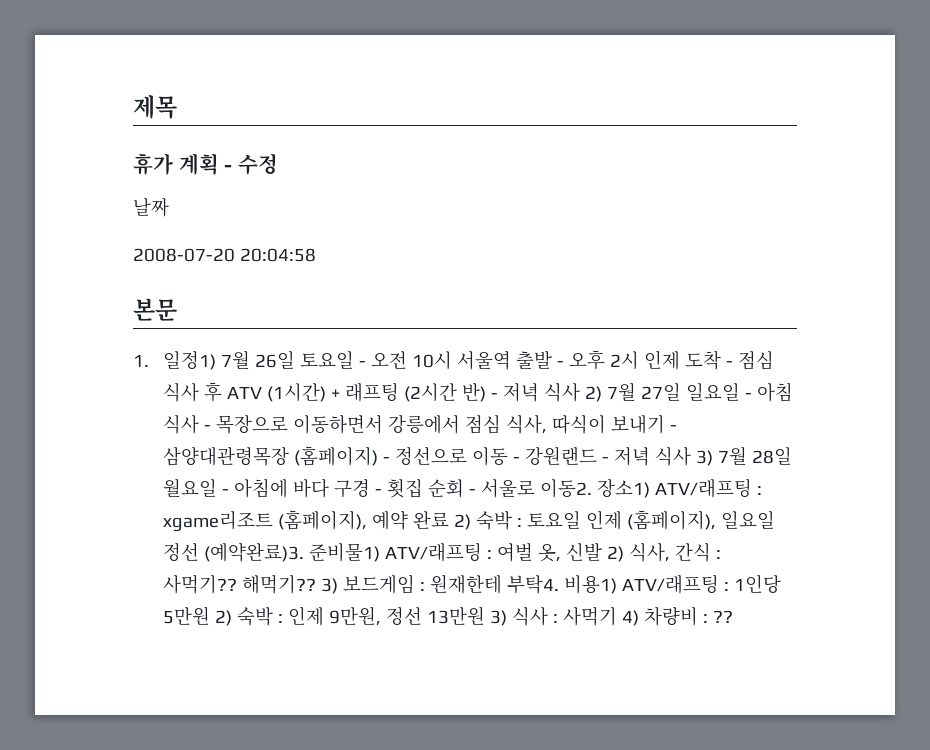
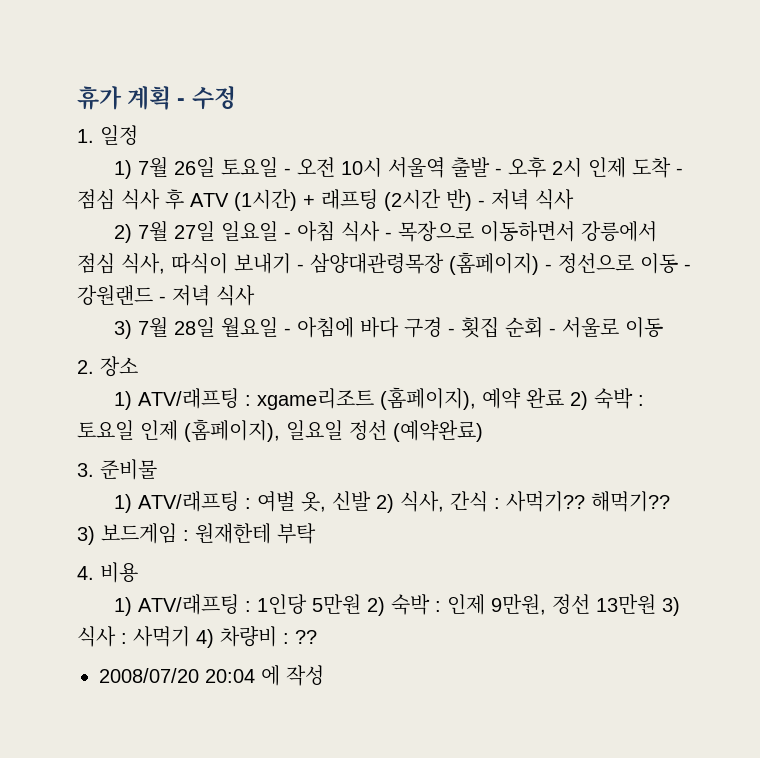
[133,95,177,119] 제목 // -> (77, 98) none
[133,198,169,217] [133,248,316,262] [133,298,177,321] [133,351,217,370] 날짜 // 2008-07-20 20:04:58 // 본문 // 1. 일정1) -> [77,125,138,145] [113,160,132,179] 1. 일정 // 1)
(581, 392) none -> (574, 199) //
(692, 456) none -> (255, 295) //
[540,479,650,498] 이동2. 장소1) -> [624,317,663,338] [77,356,138,377] [113,391,132,410] 이동 // 2. 장소 // 1)
[204,542,381,562] (예약완료)3. 준비물1) -> [393,420,483,442] [77,459,157,480] [113,494,132,513] (예약완료) // 3. 준비물 // 1)
[507,575,618,594] 부탁4. 비용1) -> [277,523,316,544] [77,562,138,583] [113,597,132,616] 부탁 // 4. 비용 // 1)
(733, 616) none -> [99,665,324,686] // 2008/07/20 20:04 에 작성

